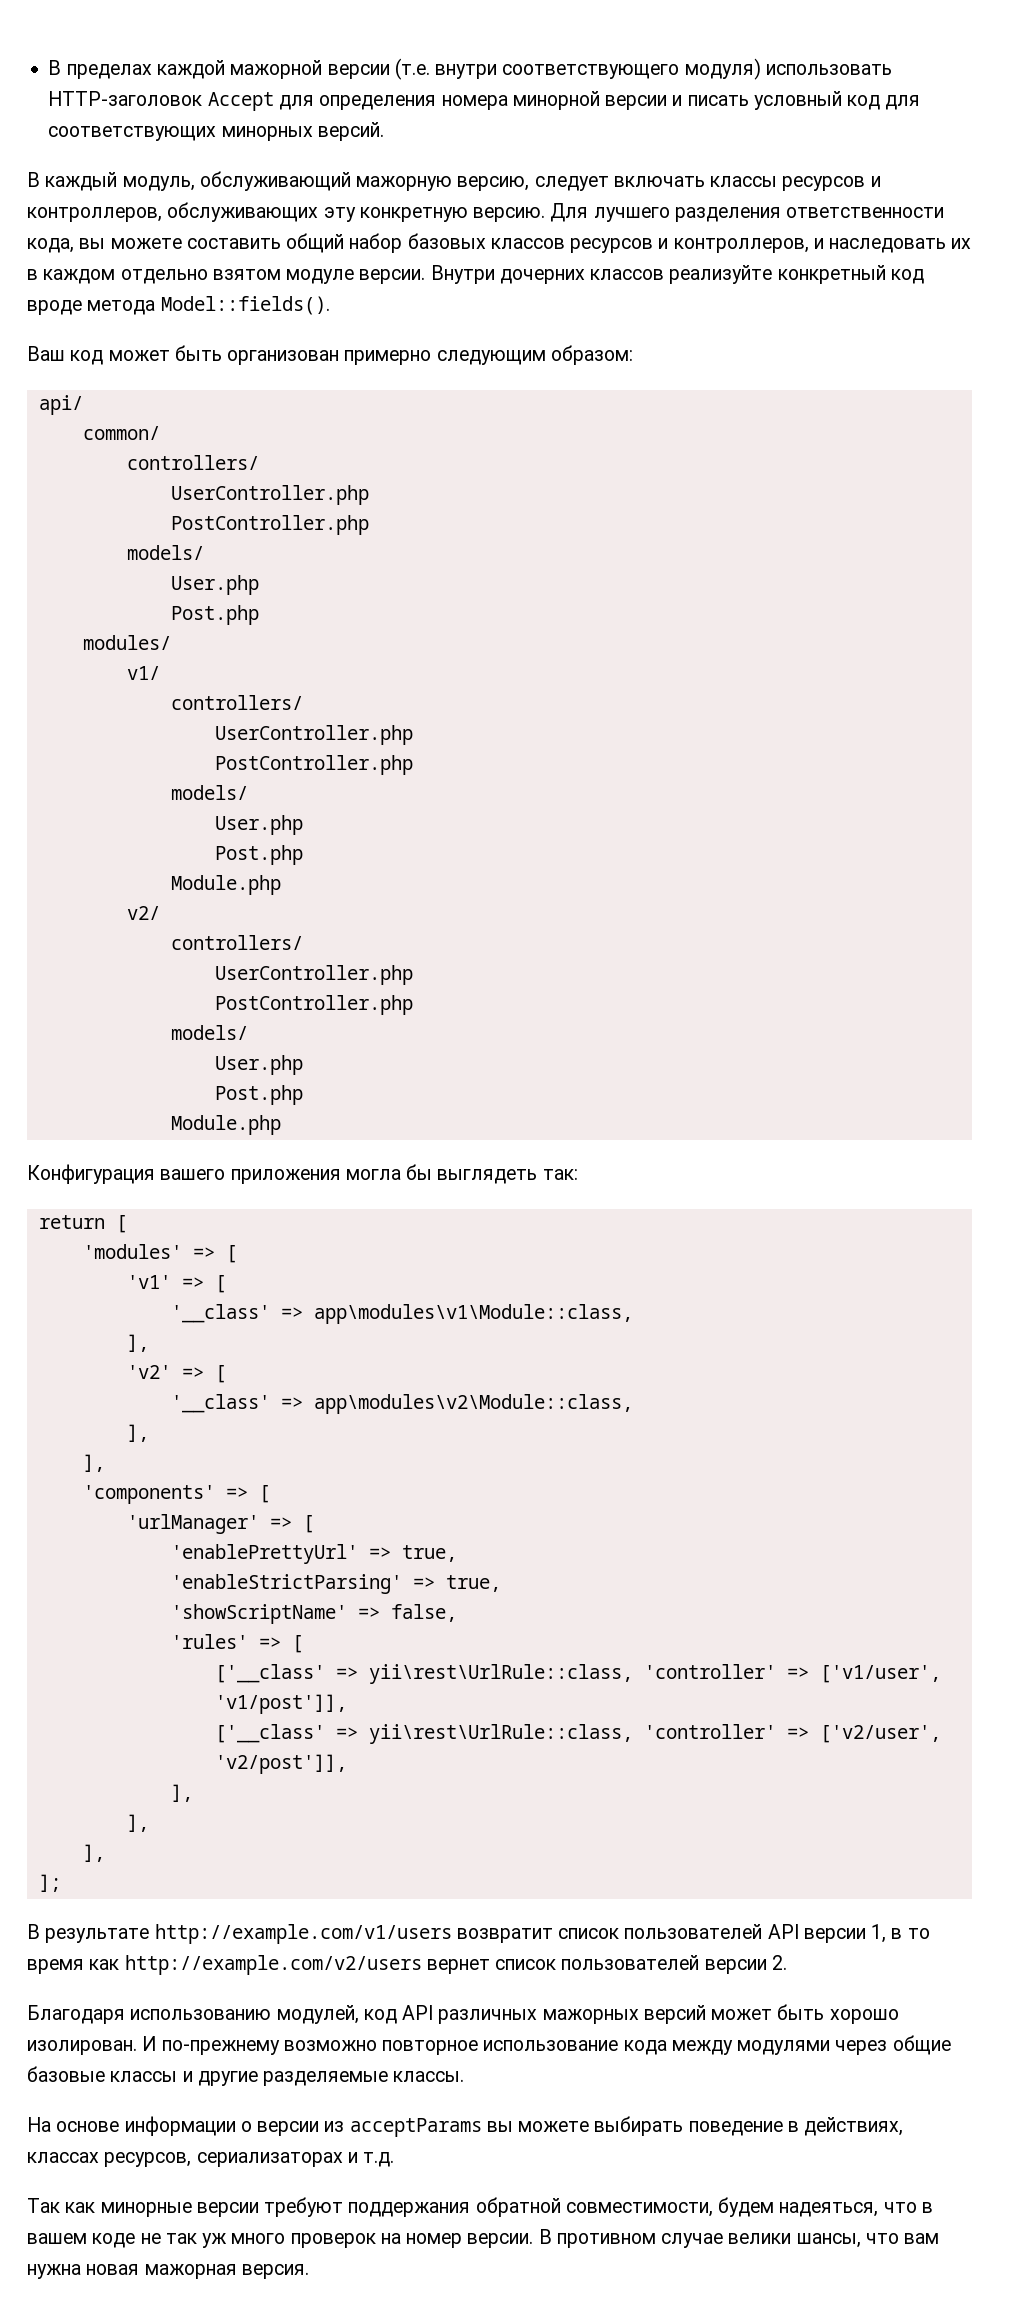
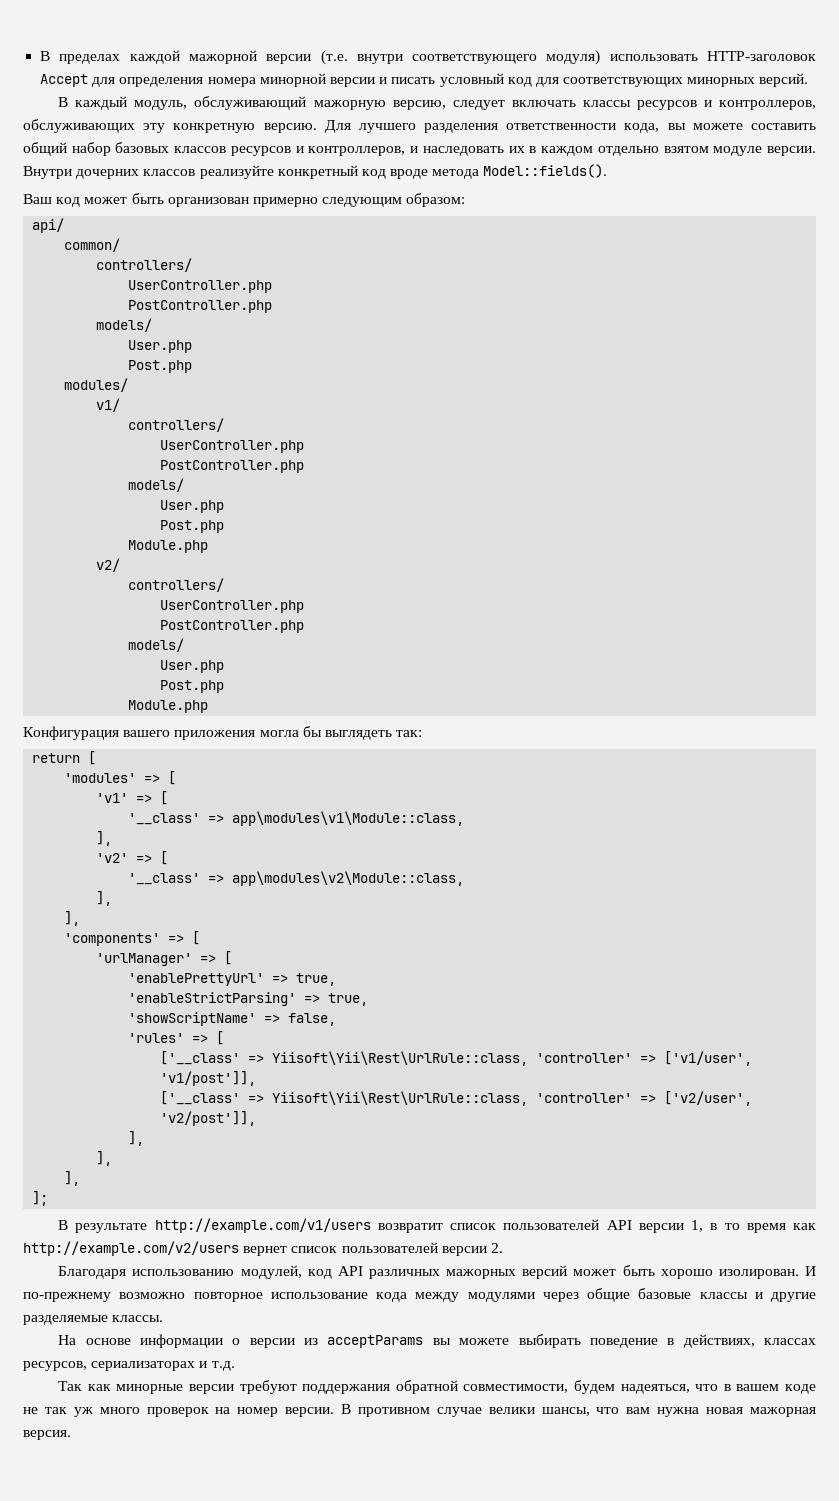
[368,1664,633,1684] yii\rest\UrlRule::class, -> [272,1051,529,1066] Yiisoft\Yii\Rest\UrlRule::class,
[368,1724,633,1744] yii\rest\UrlRule::class, -> [272,1091,529,1106] Yiisoft\Yii\Rest\UrlRule::class,

